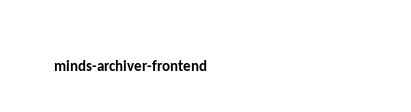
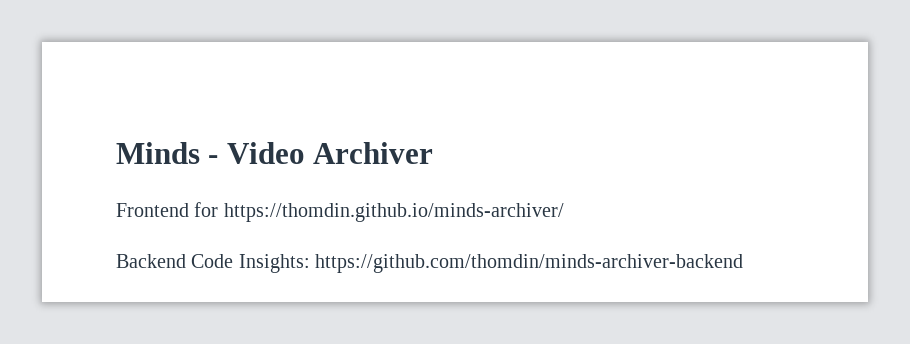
[54,60,207,71] minds-archiver-frontend -> [116,142,434,164] [116,202,564,222] [116,254,744,273] Minds - Video Archiver // Frontend for https://thomdin.github.io/minds-archiver/ // Backend Code Insights: https://github.com/thomdin/minds-archiver-backend

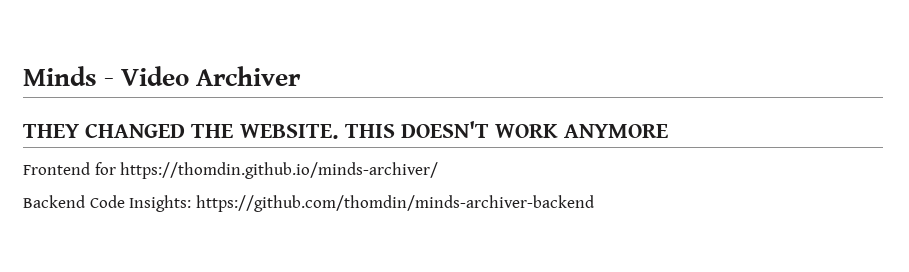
(434, 153) none -> [23,121,669,139] // THEY CHANGED THE WEBSITE. THIS DOESN'T WORK ANYMORE

